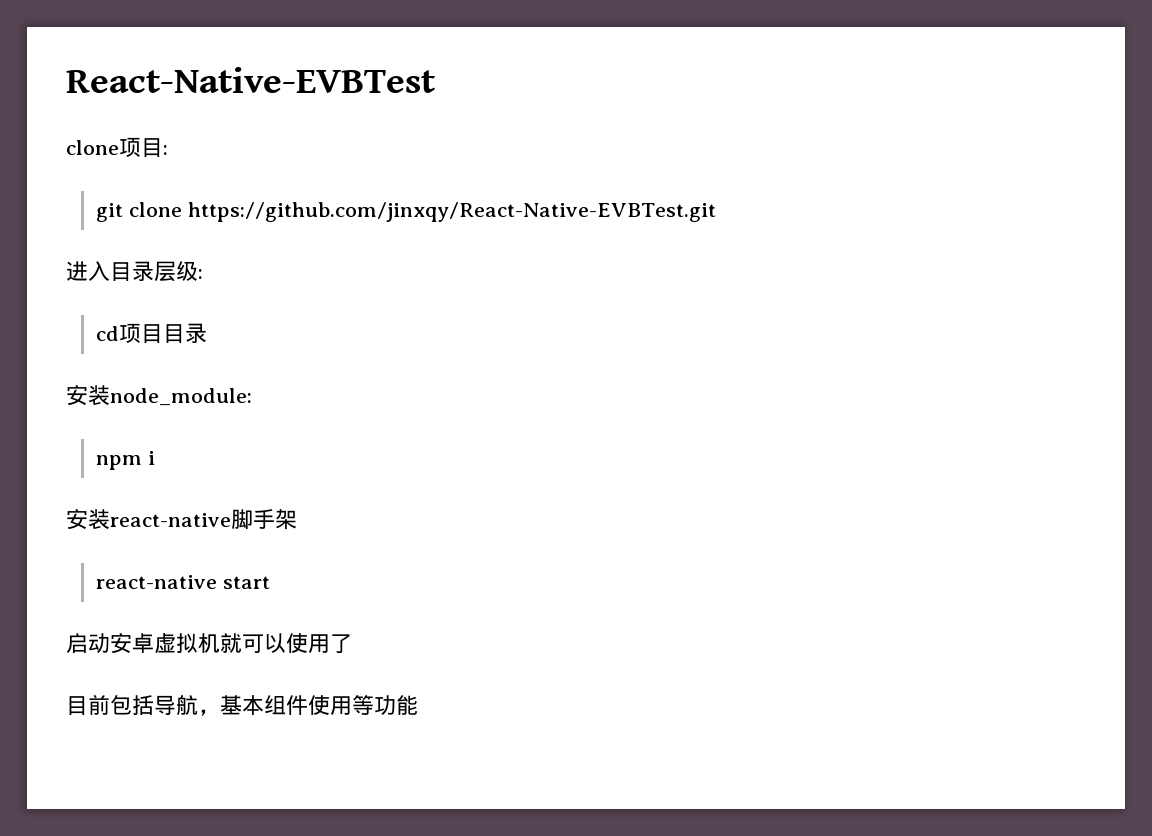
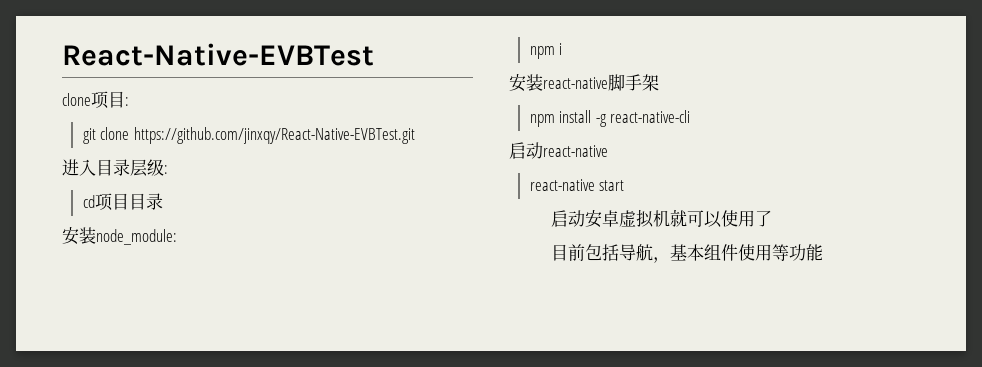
(297, 519) none -> [529,110,691,127] [509,142,608,159] // npm install -g react-native-cli // 启动react-native

